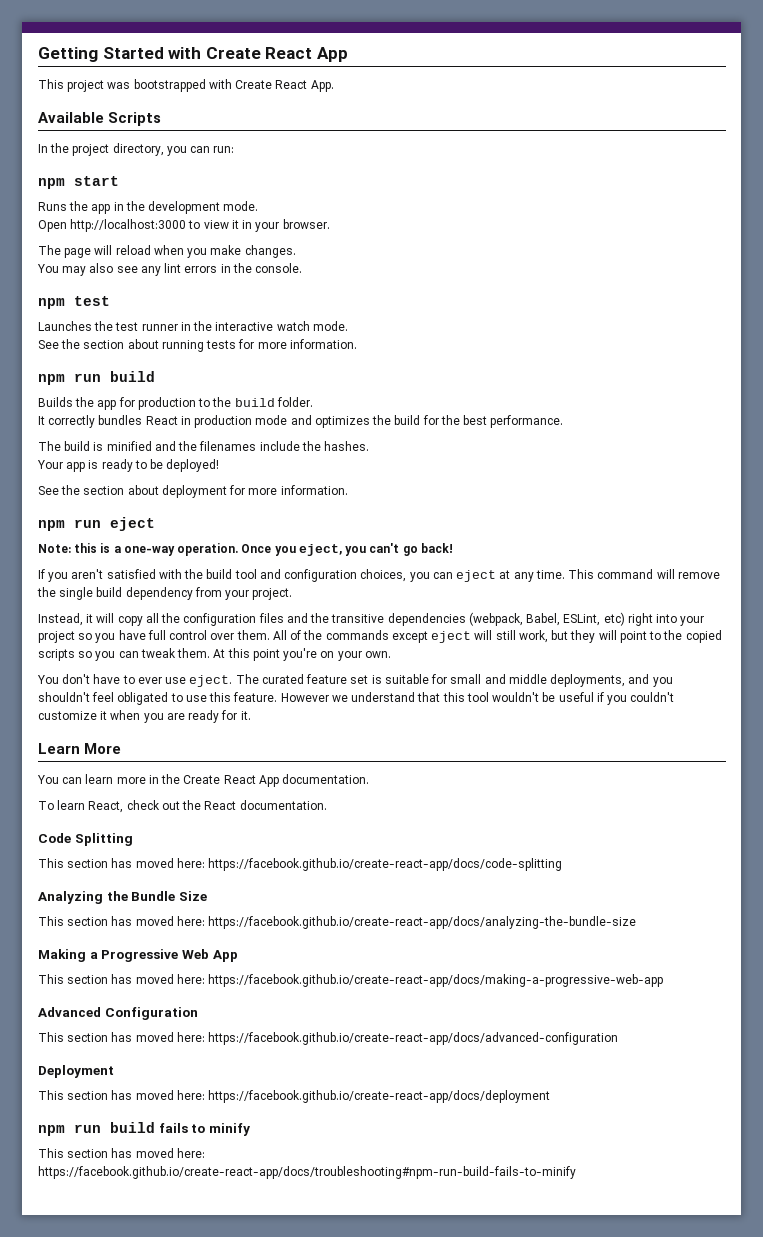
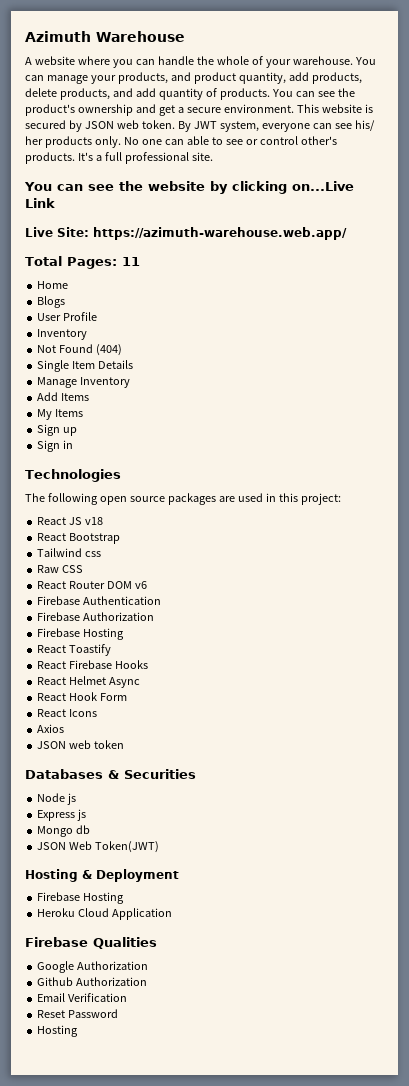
[38,47,348,62] [38,79,334,92] [38,112,162,126] [38,143,235,156] [38,176,119,189] [38,201,259,214] [38,219,330,232] [38,245,296,258] [37,263,303,276] [38,296,110,309] [38,321,348,331] [38,339,357,352] [38,371,155,385] [38,397,313,410] [38,415,564,428] [38,441,370,451] [37,459,220,472] [38,485,348,498] [38,517,155,531] [38,543,453,556] [38,569,720,582] [37,587,293,600] [38,612,705,626] [38,630,722,643] [38,648,391,661] [37,674,673,687] [38,692,675,705] [38,710,251,723] [38,743,122,754] [37,774,370,787] [38,800,327,813] [38,833,133,846] [38,858,563,871] [38,891,207,904] [38,916,637,929] [38,949,238,962] [38,974,664,987] [38,1007,198,1020] [38,1032,619,1045] [38,1065,114,1078] [38,1090,551,1103] [38,1122,250,1136] [38,1148,205,1158] [38,1166,576,1179] Getting Started with Create React App // This project was bootstrapped with Create React App. // Available Scripts // In the project directory, you can run: // npm start // Runs the app in the development mode. // Open http://localhost:3000 to view it in your browser. // The page will reload when you make changes. // You may also see any lint errors in the console. // npm test // Launches the test runner in the interactive watch mode. // See the section about running tests for more information. // npm run build // Builds the app for production to the build folder. // It correctly bundles React in production mode and optimizes the build for the best performance. // The build is minified and the filenames include the hashes. // Your app is ready to be deployed! // See the section about deployment for more information. // npm run eject // Note: this is a one-way operation. Once you eject, you can't go back! // If you aren't satisfied with the build tool and configuration choices, you can eject at any time. This command will remove the single build dependency from your project. // Instead, it will copy all the configuration files and the transitive dependencies (webpack, Babel, ESLint, etc) right into your project so you have full control over them. All of the commands except eject will still work, but they will point to the copied scripts so you can tweak them. At this point you're on your own. // You don't have to ever use eject. The curated feature set is suitable for small and middle deployments, and you shouldn't feel obligated to use this feature. However we understand that this tool wouldn't be useful if you couldn't customize it when you are ready for it. // Learn More // You can learn more in the Create React App documentation. // To learn React, check out the React documentation. // Code Splitting // This section has moved here: https://facebook.github.io/create-react-app/docs/code-splitting // Analyzing the Bundle Size // This section has moved here: https://facebook.github.io/create-react-app/docs/analyzing-the-bundle-size // Making a Progressive Web App // This section has moved here: https://facebook.github.io/create-react-app/docs/making-a-progressive-web-app // Advanced Configuration // This section has moved here: https://facebook.github.io/create-react-app/docs/advanced-configuration // Deployment // This section has moved here: https://facebook.github.io/create-react-app/docs/deployment // npm run build fails to minify // This section has moved here: https://facebook.github.io/create-react-app/docs/troubleshooting#npm-run-build-fails-to-minify -> [25,31,185,42] [25,56,376,68] [25,72,362,84] [25,88,355,100] [25,104,373,116] [25,120,375,132] [25,136,337,148] [25,152,213,164] [24,181,354,194] [25,198,55,208] [25,227,347,240] [25,256,140,269] [37,281,69,289] [37,296,66,308] [37,312,98,321] [37,329,88,340] [37,344,123,356] [37,360,134,372] [37,377,131,388] [37,392,90,401] [37,409,84,420] [37,424,78,436] [37,440,74,452] [25,469,121,482] [25,493,341,505] [37,517,104,525] [37,533,121,544] [37,548,102,557] [37,565,84,573] [37,581,148,589] [37,596,162,605] [37,612,155,621] [37,628,125,640] [37,644,112,656] [37,660,149,669] [37,676,141,688] [37,692,128,701] [37,709,98,717] [37,724,65,733] [37,740,125,749] [25,769,196,779] [37,793,77,805] [37,809,87,821] [37,825,91,837] [37,841,160,853] [25,869,179,882] [37,892,125,904] [37,908,173,920] [25,937,157,949] [37,961,149,973] [37,977,148,986] [37,993,128,1002] [37,1009,119,1018] [37,1025,79,1037] Azimuth Warehouse // A website where you can handle the whole of your warehouse. You can manage your products, and product quantity, add products, delete products, and add quantity of products. You can see the product's ownership and get a secure environment. This website is secured by JSON web token. By JWT system, everyone can see his/ her products only. No one can able to see or control other's products. It's a full professional site. // You can see the website by clicking on...Live Link // Live Site: https://azimuth-warehouse.web.app/ // Total Pages: 11 // Home // Blogs // User Profile // Inventory // Not Found (404) // Single Item Details // Manage Inventory // Add Items // My Items // Sign up // Sign in // Technologies // The following open source packages are used in this project: // React JS v18 // React Bootstrap // Tailwind css // Raw CSS // React Router DOM v6 // Firebase Authentication // Firebase Authorization // Firebase Hosting // React Toastify // React Firebase Hooks // React Helmet Async // React Hook Form // React Icons // Axios // JSON web token // Databases & Securities // Node js // Express js // Mongo db // JSON Web Token(JWT) // Hosting & Deployment // Firebase Hosting // Heroku Cloud Application // Firebase Qualities // Google Authorization // Github Authorization // Email Verification // Reset Password // Hosting

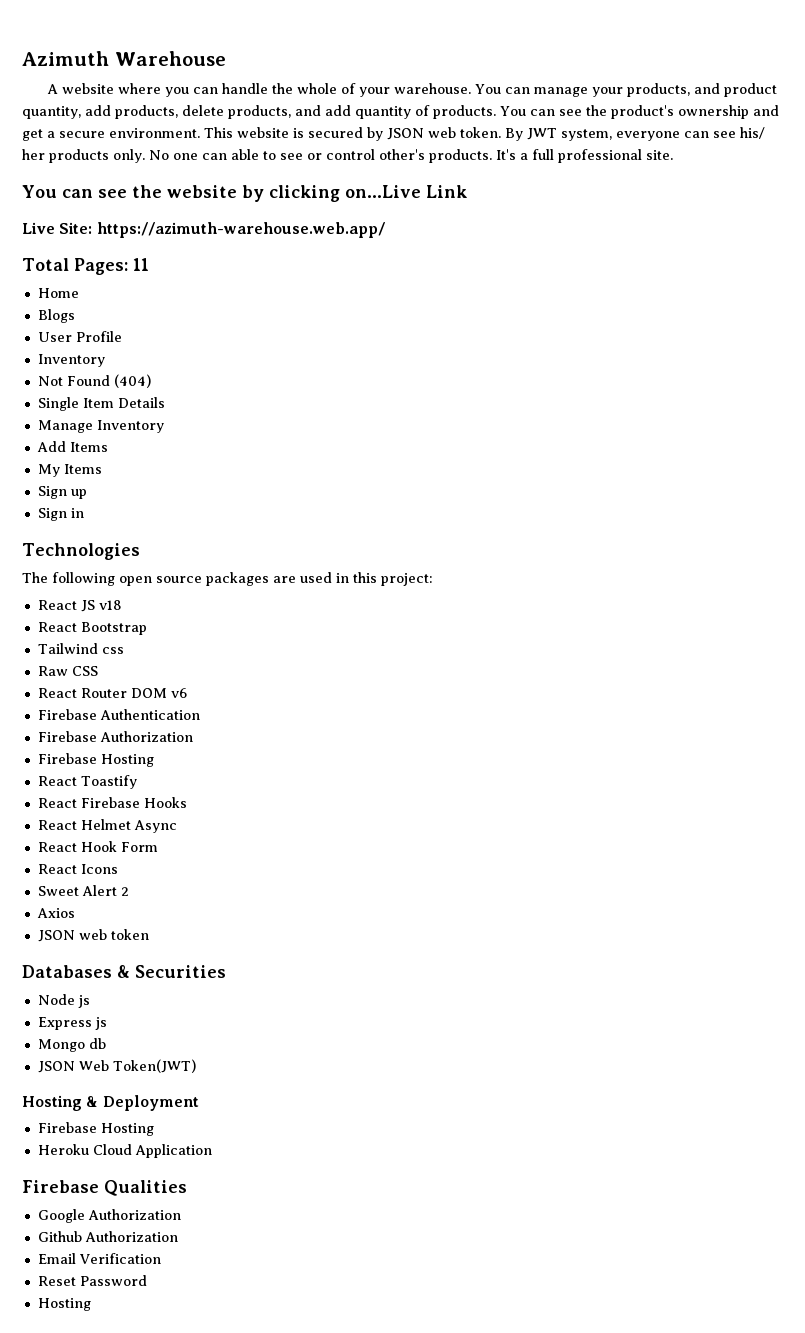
(98, 713) none -> [37,885,129,896] // Sweet Alert 2

